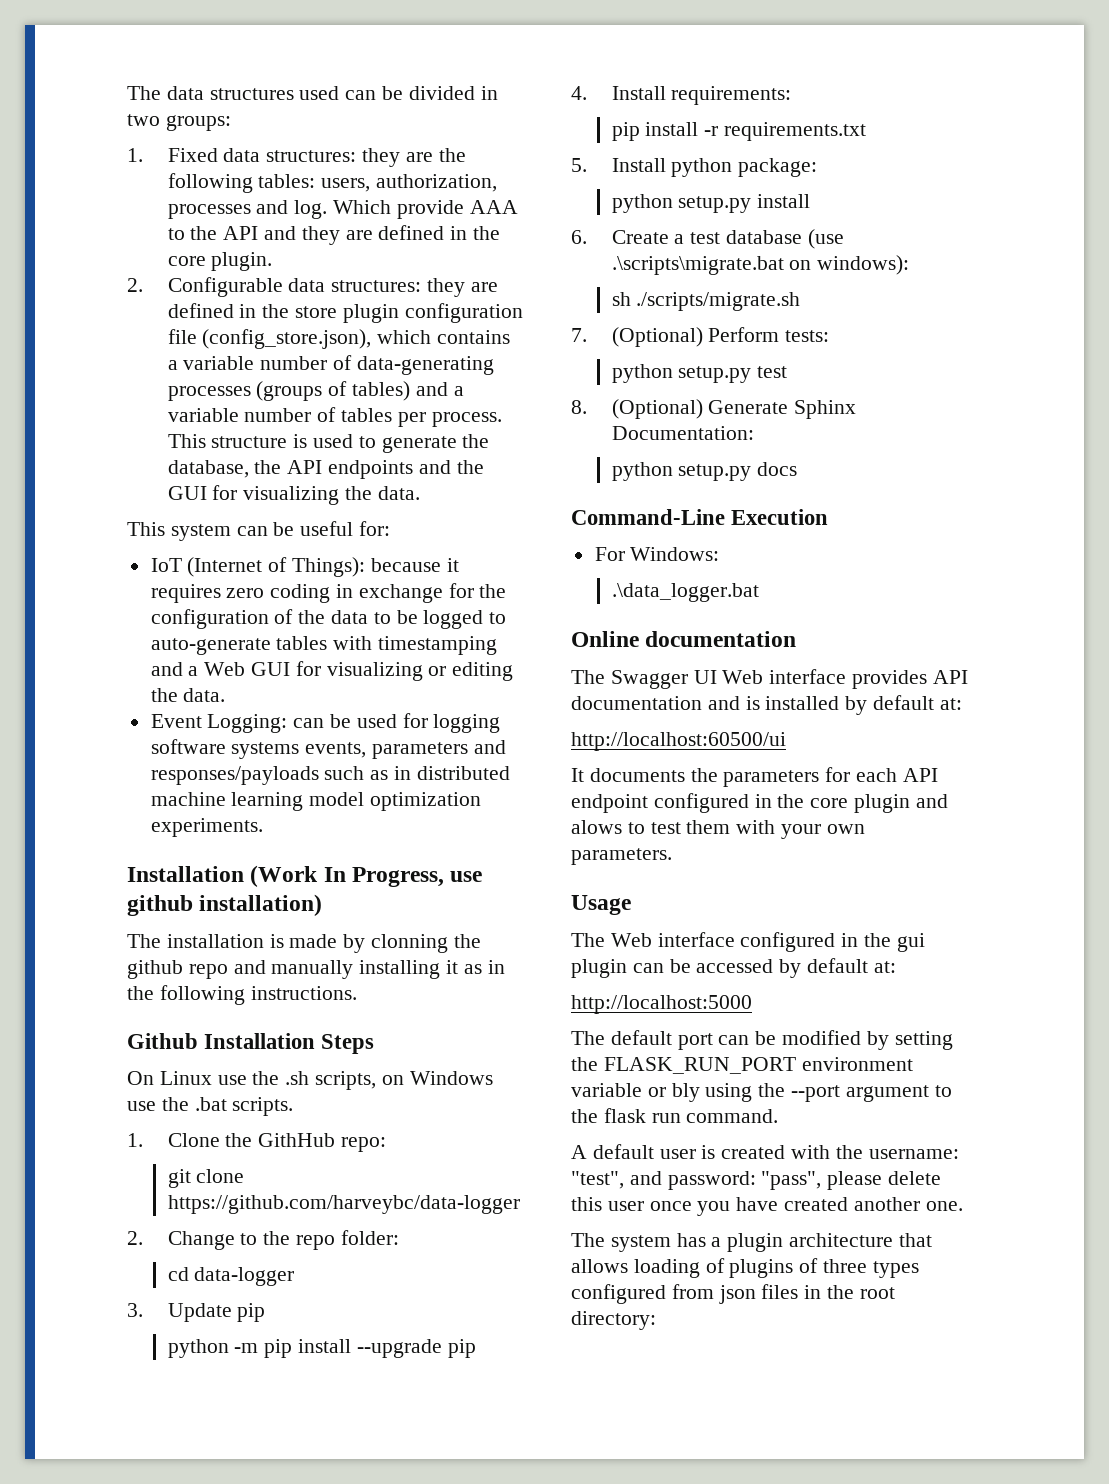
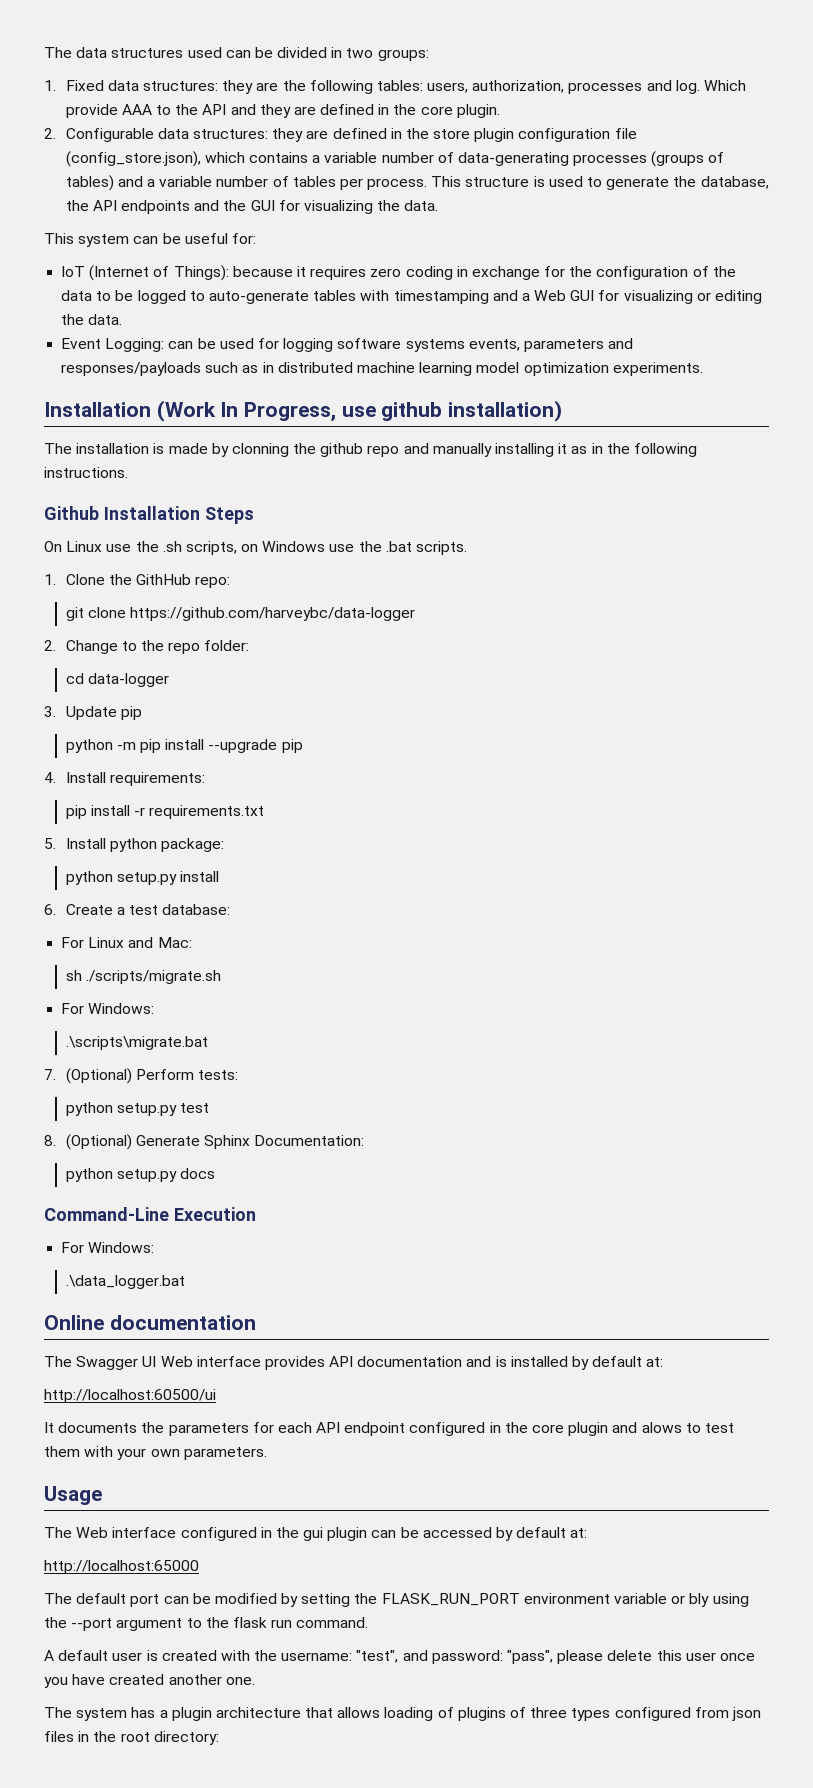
[726,229,844,249] [611,255,910,275] database (use .\scripts\migrate.bat on windows): -> [162,904,231,915] [61,937,192,948] database: // For Linux and Mac:
(801, 301) none -> [61,1003,155,1014] [65,1036,208,1050] // For Windows: // .\scripts\migrate.bat
[571,995,752,1014] http://localhost:5000 -> [44,1560,199,1574] http://localhost:65000

